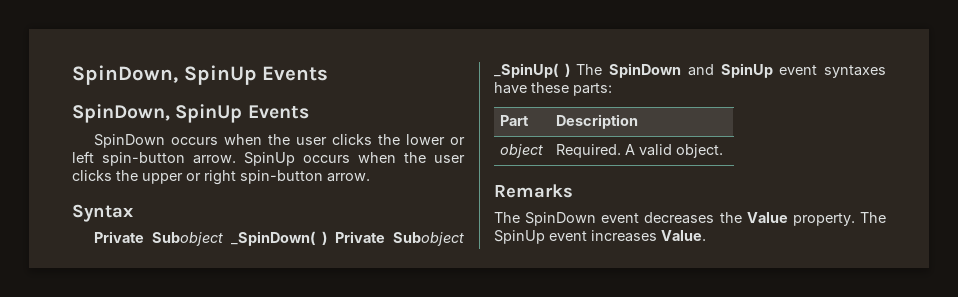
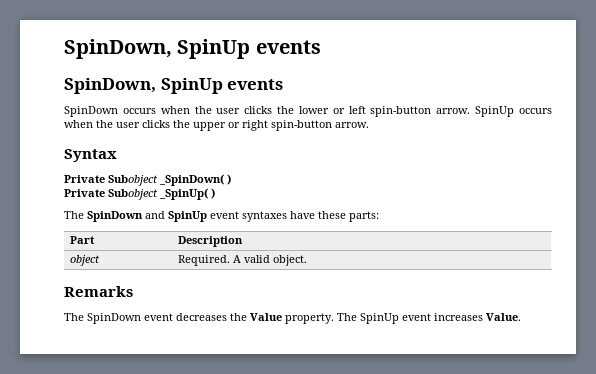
[72,65,329,85] [72,104,309,123] SpinDown, SpinUp Events // SpinDown, SpinUp Events -> [64,39,321,59] [64,78,284,94] SpinDown, SpinUp events // SpinDown, SpinUp events
(328, 238) none -> (231, 179) //
(570, 70) none -> (215, 193) //

